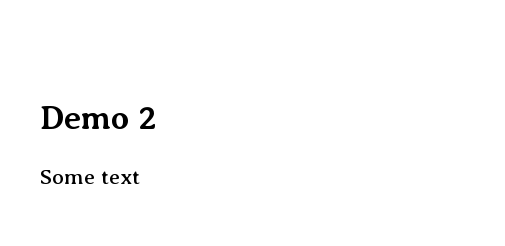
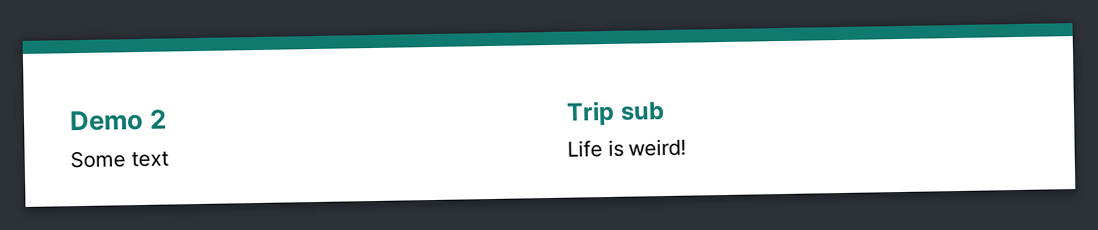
(140, 177) none -> [566,100,665,126] [567,138,687,158] // Trip sub // Life is weird!

